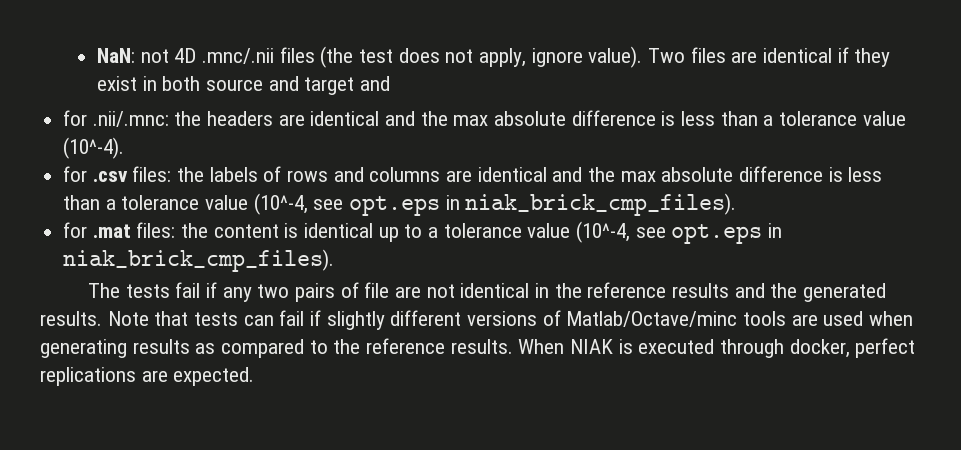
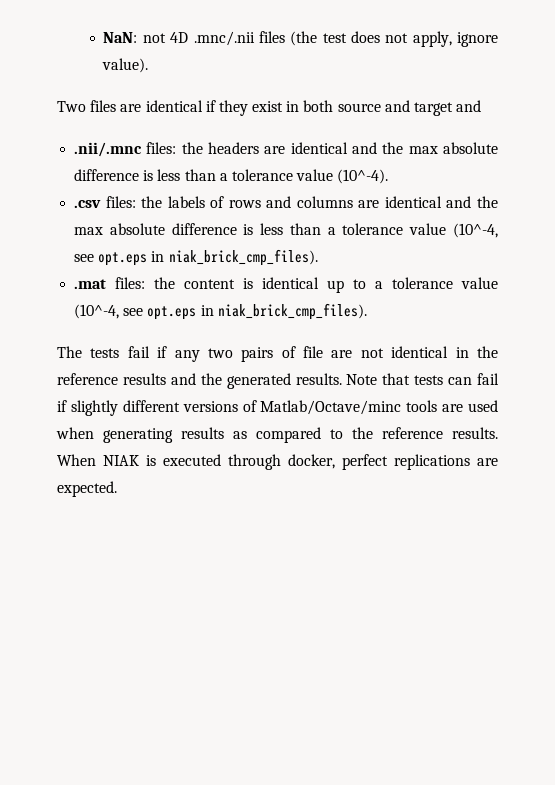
(643, 57) none -> (149, 65) //
[63,110,169,127] for .nii/.mnc: -> [74,142,177,157] .nii/.mnc files:
[63,166,88,182] for -> (389, 176) none
[63,222,88,238] for -> (318, 257) none

